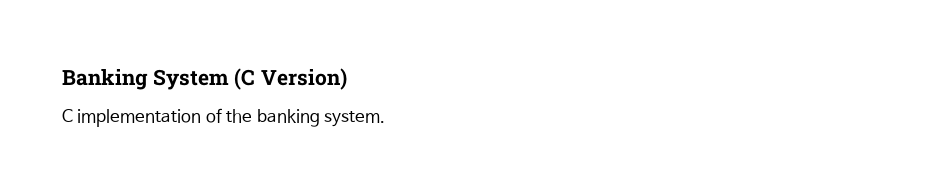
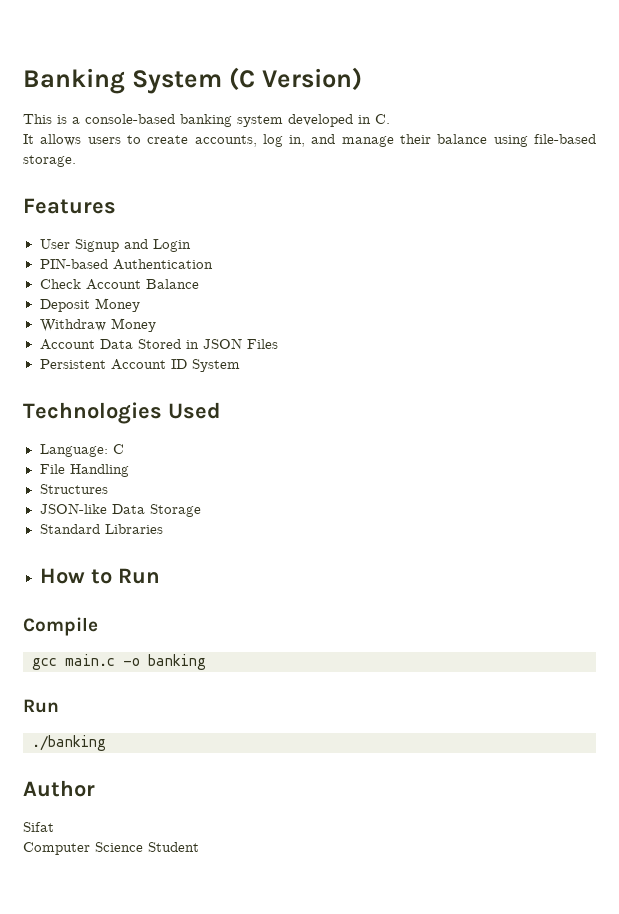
[62,108,386,127] C implementation of the banking system. -> [23,114,390,127] [23,134,597,147] [23,155,76,167] [23,198,116,214] [39,239,191,252] [39,258,213,270] [39,279,199,290] [39,298,140,312] [39,318,156,332] [39,338,278,350] [39,359,240,372] [23,402,221,424] [39,444,124,457] [39,464,129,477] [39,484,108,494] [39,503,201,517] [39,524,163,534] [39,568,160,584] [23,617,98,636] [32,654,206,670] [23,699,59,713] [32,735,106,751] [23,780,95,797] [23,822,54,832] [23,842,199,855] This is a console-based banking system developed in C. // It allows users to create accounts, log in, and manage their balance using file-based storage. // Features // User Signup and Login // PIN-based Authentication // Check Account Balance // Deposit Money // Withdraw Money // Account Data Stored in JSON Files // Persistent Account ID System // Technologies Used // Language: C // File Handling // Structures // JSON-like Data Storage // Standard Libraries // How to Run // Compile // gcc main.c -o banking // Run // ./banking // Author // Sifat // Computer Science Student

